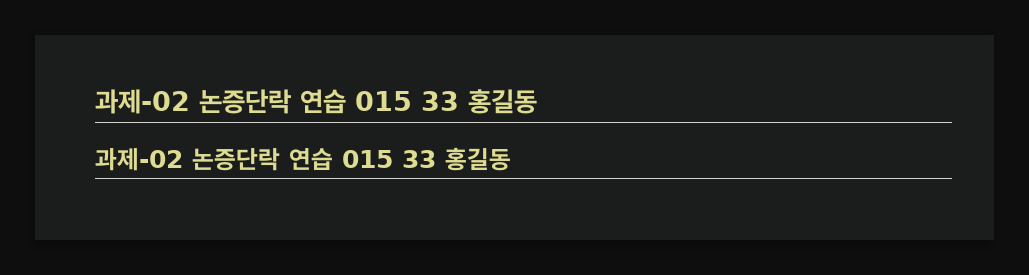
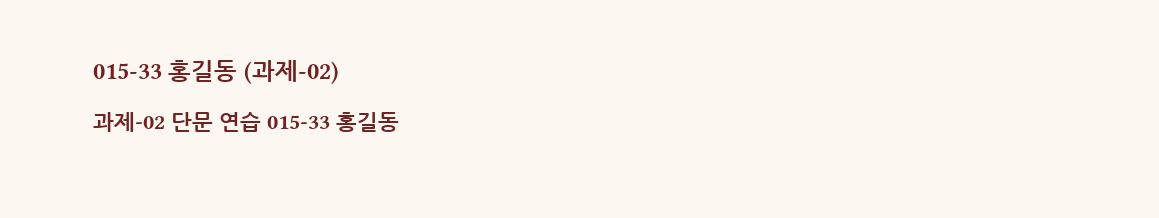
[95,89,537,114] [95,148,436,171] 과제-02 논증단락 연습 015 33 홍길동 // 과제-02 논증단락 연습 015 33 -> [93,60,339,84] [93,112,330,132] 015-33 홍길동 (과제-02) // 과제-02 단문 연습 015-33

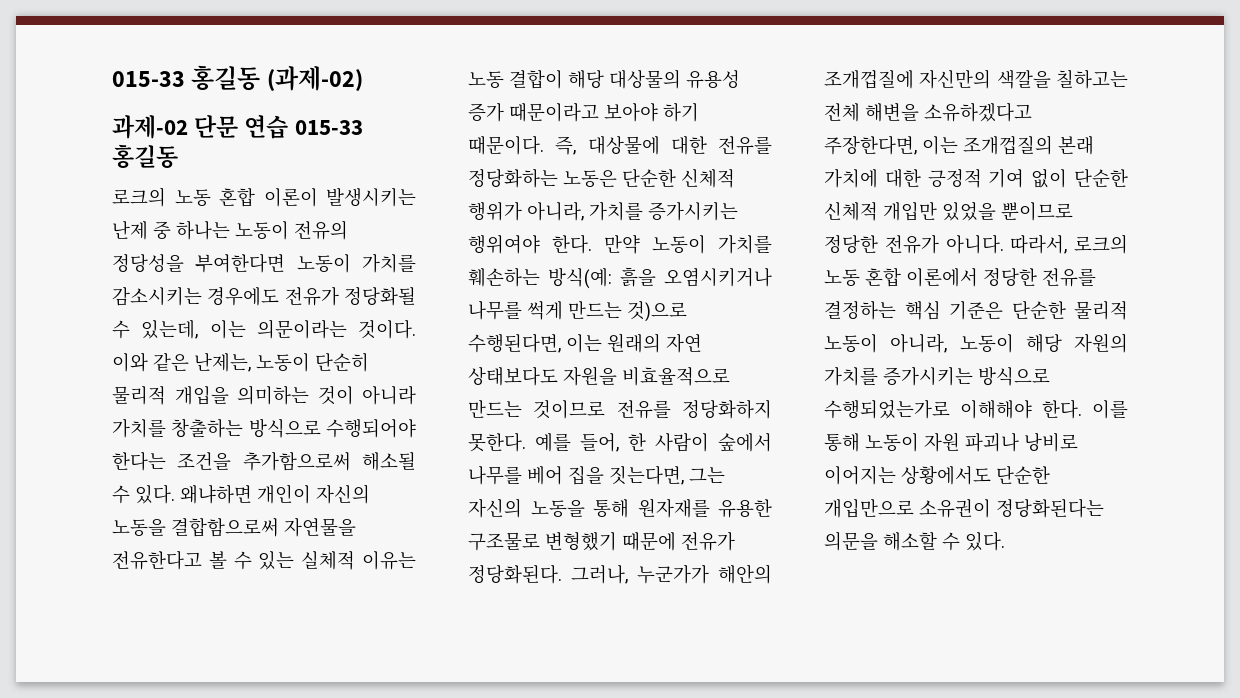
(399, 122) none -> [112,187,416,207] [112,220,348,240] [112,253,416,273] [112,287,416,306] [112,319,416,339] [112,352,369,372] [112,385,416,405] [112,418,416,438] [112,451,416,471] [112,484,370,504] [112,517,356,537] [112,550,416,570] [468,69,740,89] [468,103,699,122] [468,135,772,155] [468,169,735,188] [468,202,738,221] [468,234,772,254] [468,267,772,289] [468,300,687,322] [468,333,702,353] [468,366,730,386] [468,399,772,419] [468,432,772,452] [468,465,725,485] [468,498,772,518] [468,532,735,551] [468,564,772,584] [824,69,1128,89] [824,102,1032,122] [824,135,1094,155] [824,169,1128,188] [824,202,1073,221] [824,234,1128,254] [824,268,1096,287] [824,301,1128,320] [824,333,1128,353] [824,366,1050,386] [824,399,1128,419] [824,432,1078,452] [824,465,1050,485] [824,498,1104,518] [824,531,1005,551] // 로크의 노동 혼합 이론이 발생시키는 난제 중 하나는 노동이 전유의 정당성을 부여한다면 노동이 가치를 감소시키는 경우에도 전유가 정당화될 수 있는데, 이는 의문이라는 것이다. 이와 같은 난제는, 노동이 단순히 물리적 개입을 의미하는 것이 아니라 가치를 창출하는 방식으로 수행되어야 한다는 조건을 추가함으로써 해소될 수 있다. 왜냐하면 개인이 자신의 노동을 결합함으로써 자연물을 전유한다고 볼 수 있는 실체적 이유는 노동 결합이 해당 대상물의 유용성 증가 때문이라고 보아야 하기 때문이다. 즉, 대상물에 대한 전유를 정당화하는 노동은 단순한 신체적 행위가 아니라, 가치를 증가시키는 행위여야 한다. 만약 노동이 가치를 훼손하는 방식(예: 흙을 오염시키거나 나무를 썩게 만드는 것)으로 수행된다면, 이는 원래의 자연 상태보다도 자원을 비효율적으로 만드는 것이므로 전유를 정당화하지 못한다. 예를 들어, 한 사람이 숲에서 나무를 베어 집을 짓는다면, 그는 자신의 노동을 통해 원자재를 유용한 구조물로 변형했기 때문에 전유가 정당화된다. 그러나, 누군가가 해안의 조개껍질에 자신만의 색깔을 칠하고는 전체 해변을 소유하겠다고 주장한다면, 이는 조개껍질의 본래 가치에 대한 긍정적 기여 없이 단순한 신체적 개입만 있었을 뿐이므로 정당한 전유가 아니다. 따라서, 로크의 노동 혼합 이론에서 정당한 전유를 결정하는 핵심 기준은 단순한 물리적 노동이 아니라, 노동이 해당 자원의 가치를 증가시키는 방식으로 수행되었는가로 이해해야 한다. 이를 통해 노동이 자원 파괴나 낭비로 이어지는 상황에서도 단순한 개입만으로 소유권이 정당화된다는 의문을 해소할 수 있다.

